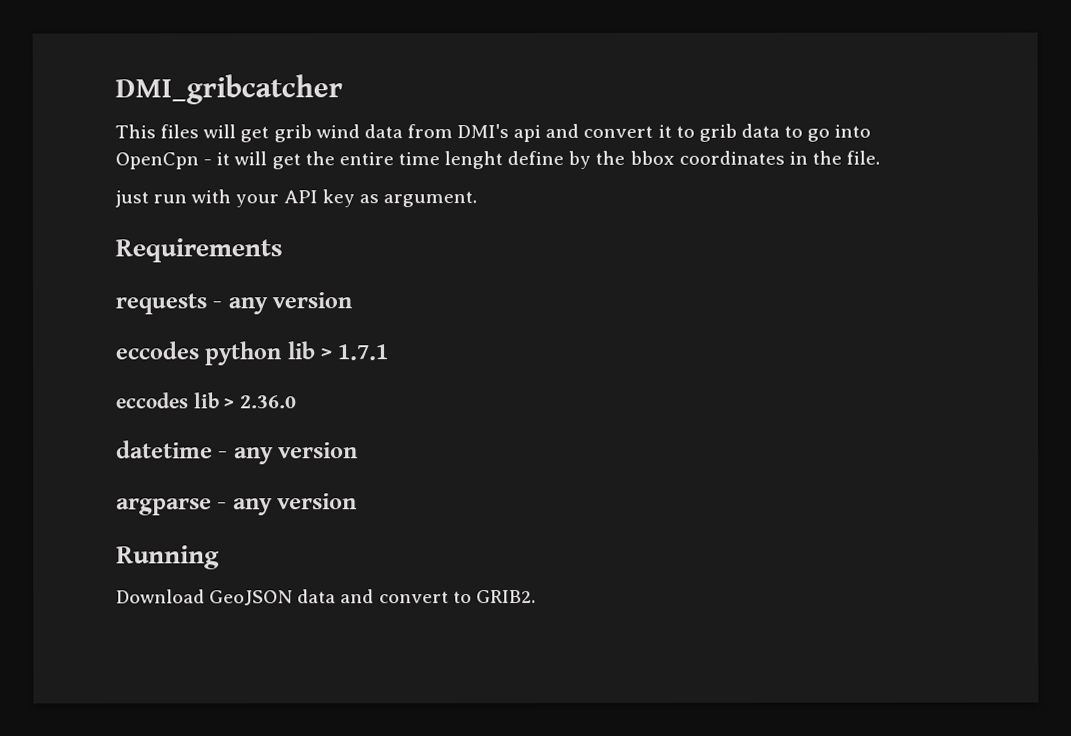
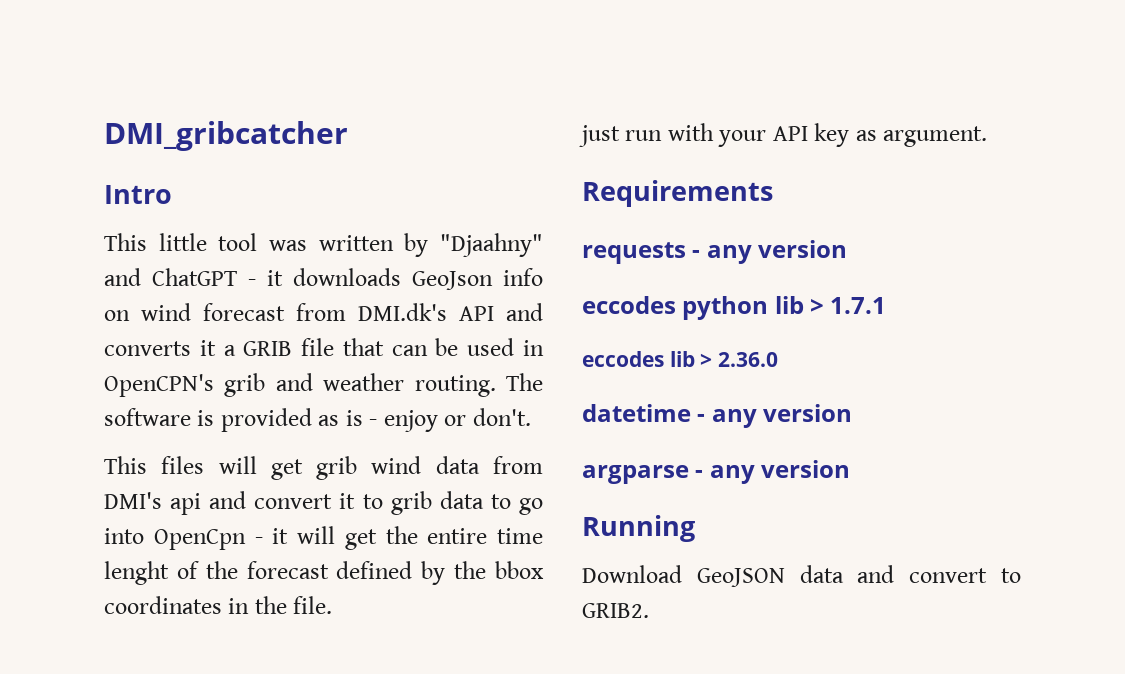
(343, 89) none -> [104,185,172,204] [104,233,543,257] [104,268,543,290] [104,303,543,321] [104,338,544,356] [104,373,543,397] [104,408,531,432] // Intro // This little tool was written by "Djaahny" and ChatGPT - it downloads GeoJson info on wind forecast from DMI.dk's API and converts it a GRIB file that can be used in OpenCPN's grib and weather routing. The software is provided as is - enjoy or don't.
[507,150,565,166] define -> [176,561,413,579] of the forecast defined

